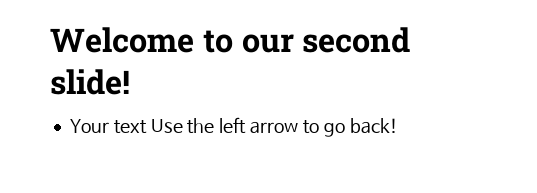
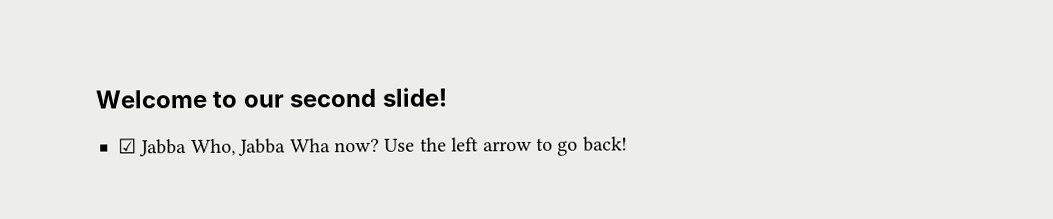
[69,119,147,134] Your text -> [118,138,380,157] ☑ Jabba Who, Jabba Wha now?

